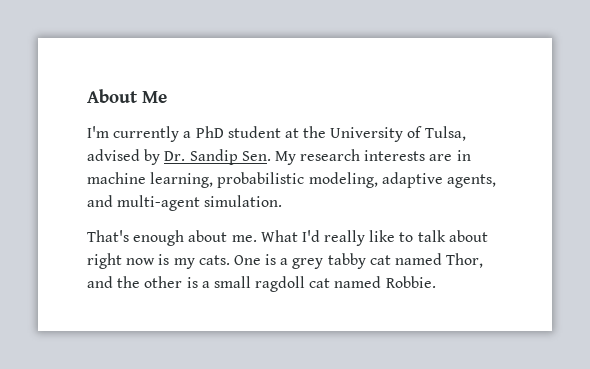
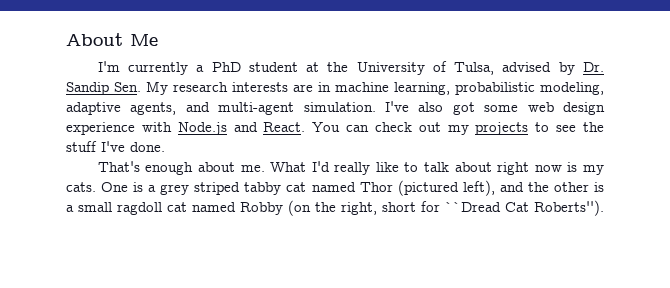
(283, 201) none -> [385,101,605,115] [66,122,605,135] [66,141,165,152] I've also got some web design experience with Node.js and React. You can check out my projects to see the stuff I've done.
(324, 263) none -> [194,182,241,195] striped
[446,253,484,268] Thor, -> [359,180,495,196] Thor (pictured left),
[385,276,436,288] Robbie. -> [240,200,604,216] Robby (on the right, short for ``Dread Cat Roberts'').

